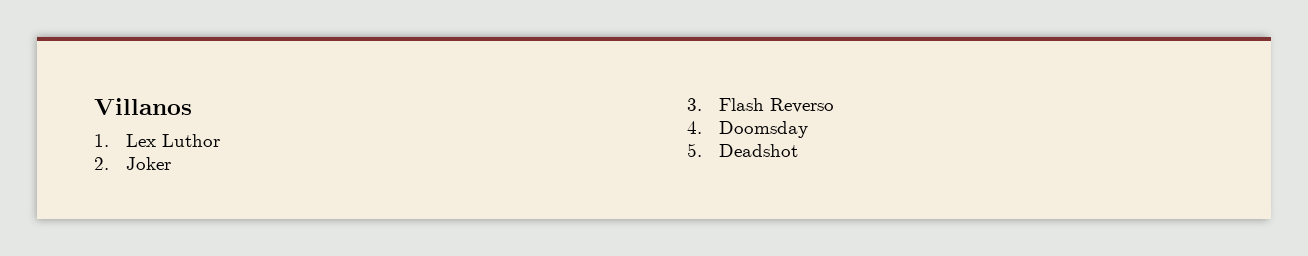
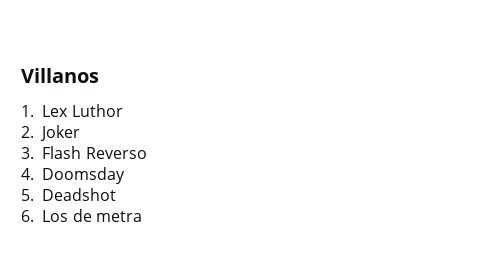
(798, 150) none -> [21,209,142,222] // 6. Los de metra

